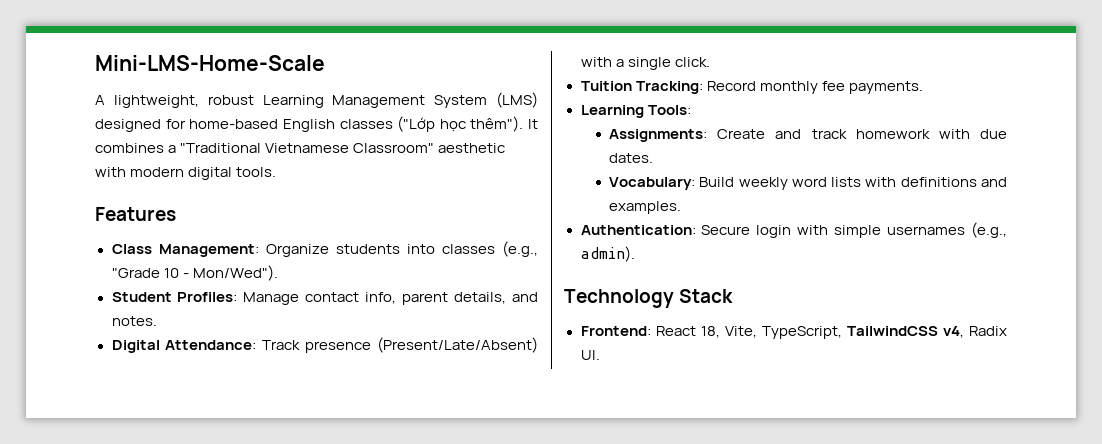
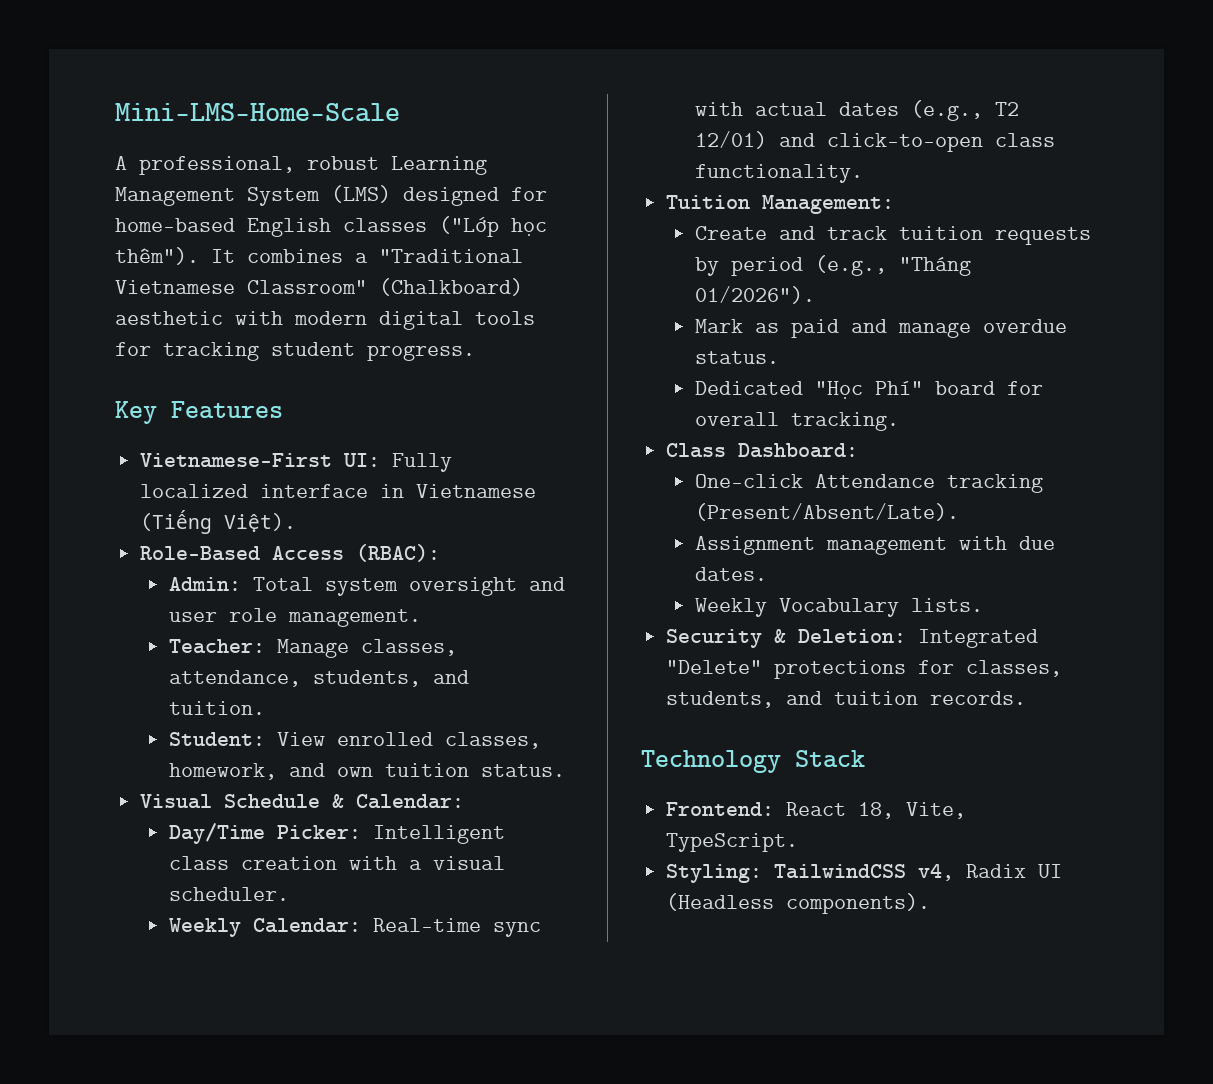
[113,95,199,108] lightweight, -> [139,156,295,175] professional,
(435, 148) none -> [379,278,523,296] (Chalkboard)
[236,167,277,177] [95,207,176,221] [111,241,538,257] [111,265,278,281] [111,292,539,305] [111,316,157,326] [111,337,538,353] [580,57,710,70] [580,81,923,94] [580,105,691,118] [609,129,1007,142] [609,153,654,163] [609,177,1008,190] [609,201,682,214] [580,222,1008,238] [580,246,635,262] tools. // Features // Class Management: Organize students into classes (e.g., "Grade 10 - Mon/Wed"). // Student Profiles: Manage contact info, parent details, and notes. // Digital Attendance: Track presence (Present/Late/Absent) with a single click. // Tuition Tracking: Record monthly fee payments. // Learning Tools: // Assignments: Create and track homework with due dates. // Vocabulary: Build weekly word lists with definitions and examples. // Authentication: Secure login with simple usernames (e.g., admin). -> [475,311,535,325] [115,342,475,361] [115,401,283,424] [140,453,453,472] [140,484,537,498] [140,510,297,534] [140,544,441,562] [169,577,566,596] [169,608,422,627] [169,639,458,658] [169,670,470,687] [169,701,266,715] [169,732,542,749] [169,763,566,780] [140,794,465,809] [169,823,506,844] [169,856,506,870] [169,887,290,901] [169,918,542,937] [695,100,1020,121] [695,131,1056,152] [695,164,864,183] [666,195,895,214] [695,226,1092,245] [695,255,972,276] [695,286,816,304] [695,319,1068,338] [695,351,780,364] [695,381,1044,399] [695,412,900,431] [666,443,859,458] [695,474,1044,493] [695,503,960,521] [695,536,1056,555] [695,567,768,581] [695,598,984,617] [666,629,1039,648] [666,660,1063,679] [666,691,1027,708] tools for tracking student progress. // Key Features // Vietnamese-First UI: Fully localized interface in Vietnamese (Tiếng Việt). // Role-Based Access (RBAC): // Admin: Total system oversight and user role management. // Teacher: Manage classes, attendance, students, and tuition. // Student: View enrolled classes, homework, and own tuition status. // Visual Schedule & Calendar: // Day/Time Picker: Intelligent class creation with a visual scheduler. // Weekly Calendar: Real-time sync with actual dates (e.g., T2 12/01) and click-to-open class functionality. // Tuition Management: // Create and track tuition requests by period (e.g., "Tháng 01/2026"). // Mark as paid and manage overdue status. // Dedicated "Học Phí" board for overall tracking. // Class Dashboard: // One-click Attendance tracking (Present/Absent/Late). // Assignment management with due dates. // Weekly Vocabulary lists. // Security & Deletion: Integrated "Delete" protections for classes, students, and tuition records.
[761,326,842,339] TypeScript, -> [666,833,799,852] [666,864,763,883] TypeScript. // Styling:
[580,350,600,360] UI. -> [1038,864,1063,878] [666,893,931,914] UI (Headless components).

